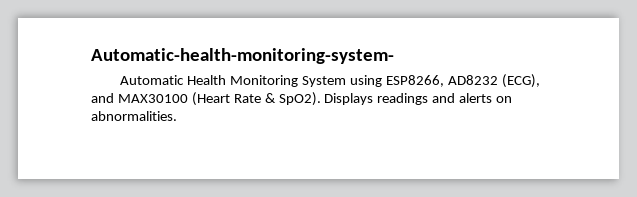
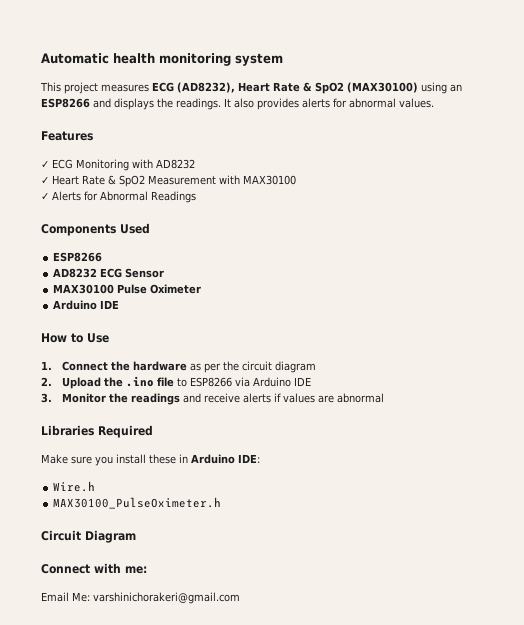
[91,48,394,64] [120,74,540,88] [91,92,513,106] [91,111,177,121] Automatic-health-monitoring-system- // Automatic Health Monitoring System using ESP8266, AD8232 (ECG), and MAX30100 (Heart Rate & SpO2). Displays readings and alerts on abnormalities. -> [41,53,283,66] [40,82,462,94] [41,98,434,110] [41,131,93,141] [41,159,195,171] [41,175,296,187] [41,191,196,203] [41,223,150,236] [53,252,103,262] [53,268,165,278] [53,284,202,294] [53,300,120,310] [41,333,109,343] [41,361,316,373] [41,376,311,389] [41,393,384,405] [41,425,153,438] [41,454,260,466] [53,481,96,492] [53,497,222,509] [41,530,136,543] [41,563,147,574] [41,592,240,604] Automatic health monitoring system // This project measures ECG (AD8232), Heart Rate & SpO2 (MAX30100) using an ESP8266 and displays the readings. It also provides alerts for abnormal values. // Features // ✓ ECG Monitoring with AD8232 // ✓ Heart Rate & SpO2 Measurement with MAX30100 // ✓ Alerts for Abnormal Readings // Components Used // ESP8266 // AD8232 ECG Sensor // MAX30100 Pulse Oximeter // Arduino IDE // How to Use // 1. Connect the hardware as per the circuit diagram // 2. Upload the .ino file to ESP8266 via Arduino IDE // 3. Monitor the readings and receive alerts if values are abnormal // Libraries Required // Make sure you install these in Arduino IDE: // Wire.h // MAX30100_PulseOximeter.h // Circuit Diagram // Connect with me: // Email Me: varshinichorakeri@gmail.com

